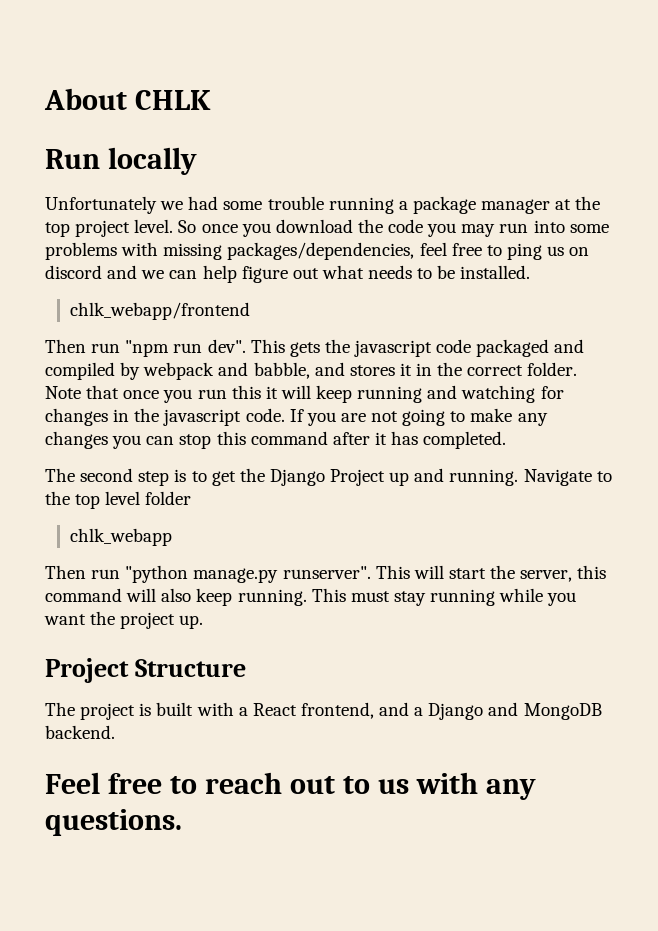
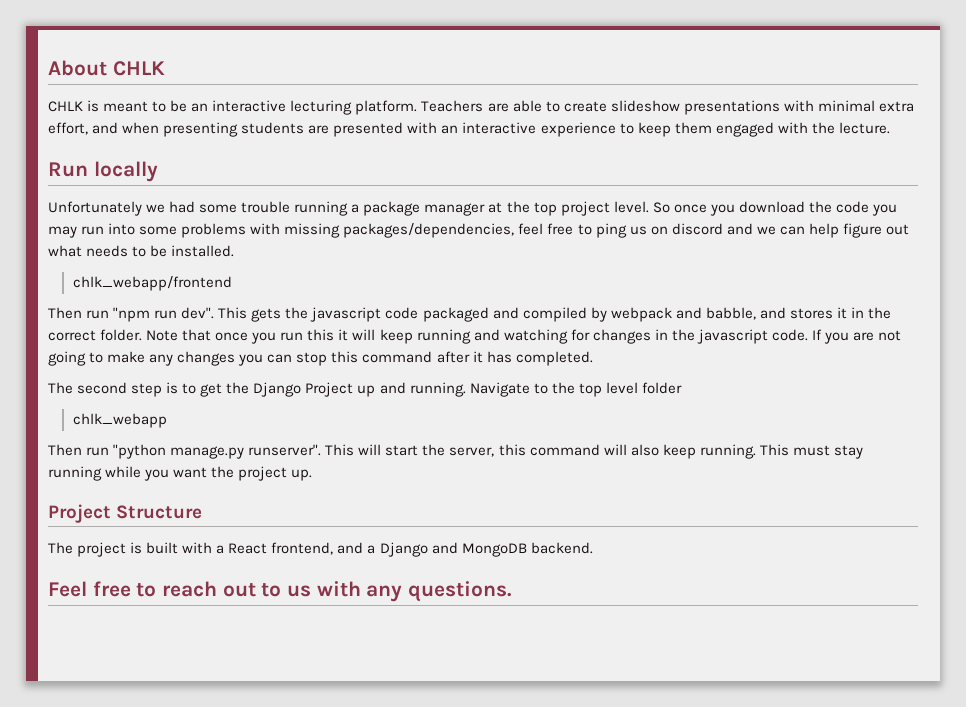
(211, 100) none -> [48,100,914,115] [48,122,890,137] // CHLK is meant to be an interactive lecturing platform. Teachers are able to create slideshow presentations with minimal extra effort, and when presenting students are presented with an interactive experience to keep them engaged with the lecture.

